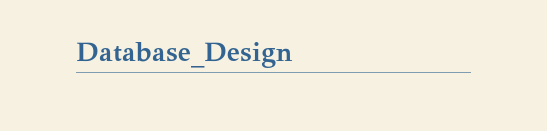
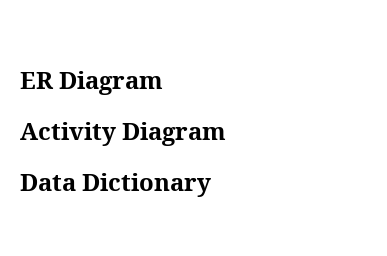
[76,42,293,68] Database_Design -> [20,71,164,95] [20,122,227,146] [20,173,212,197] ER Diagram // Activity Diagram // Data Dictionary

